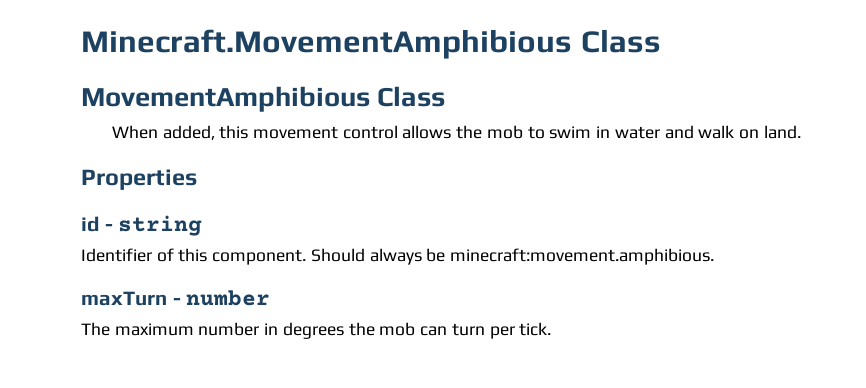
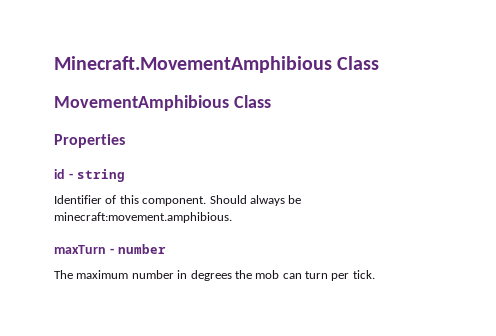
[111,125,801,140] // When added, this movement control allows the mob to swim in water and walk on land. -> (271, 101) none

